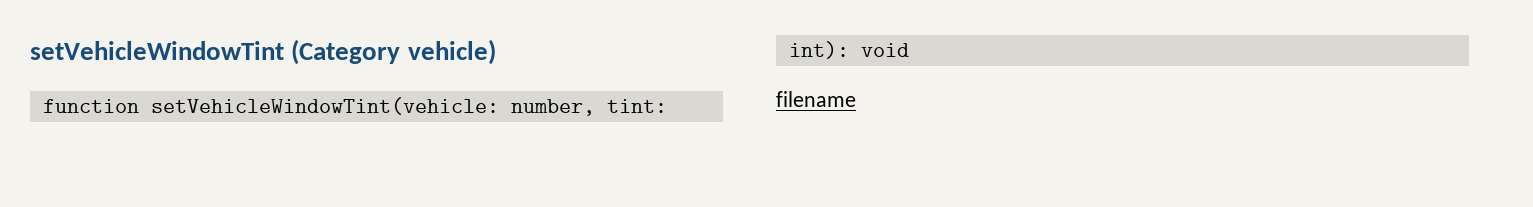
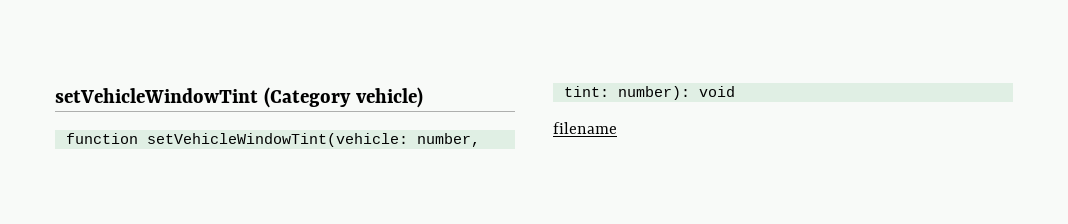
[788,41,849,59] int): -> [617,86,690,100] number):

